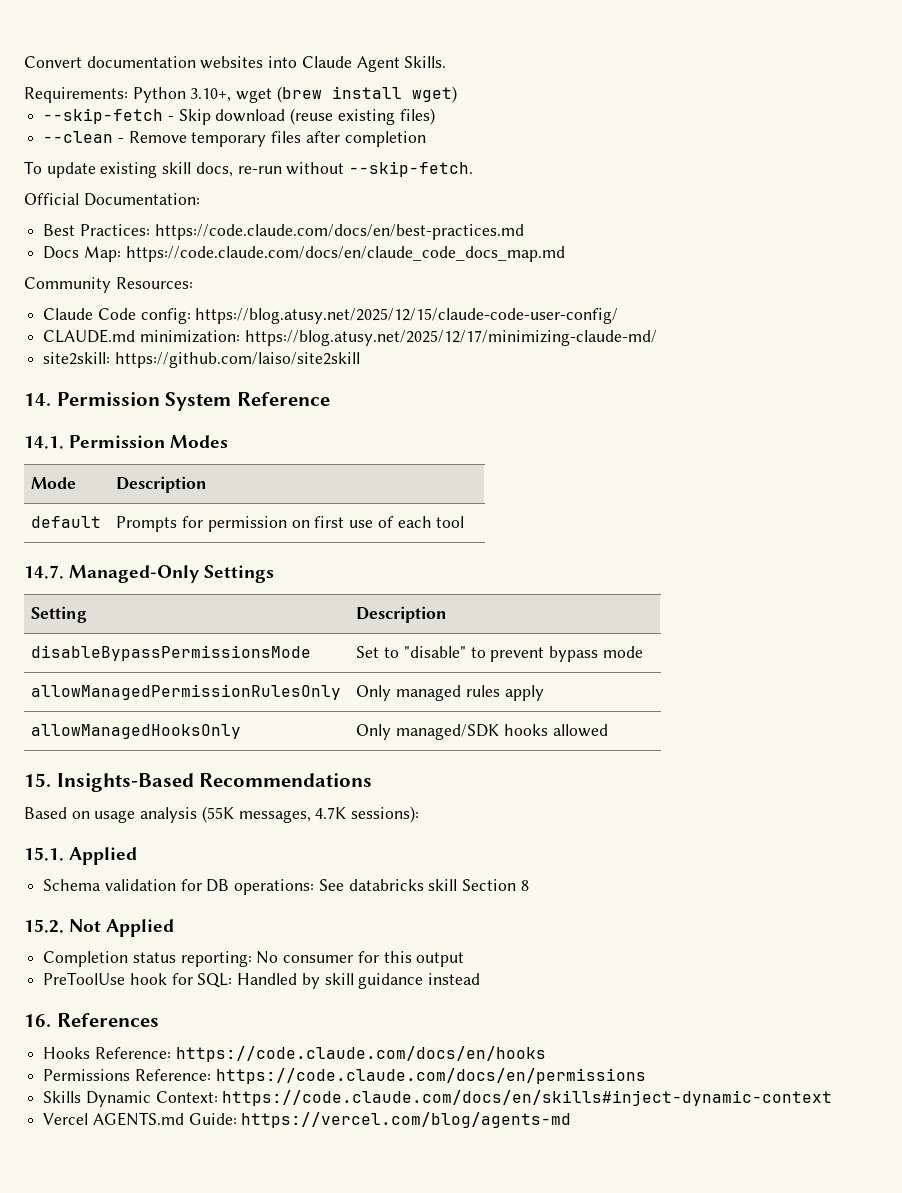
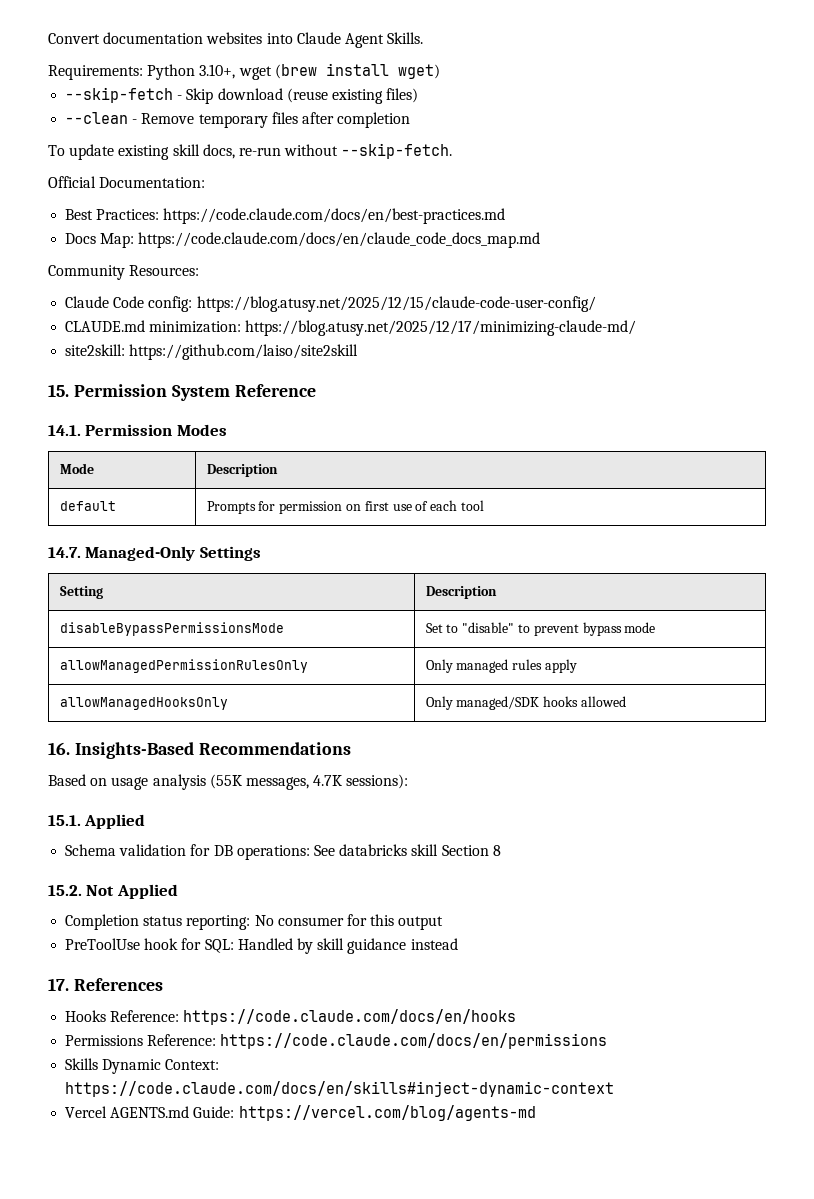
[24,393,51,406] 14. -> [48,384,69,397] 15.
[24,773,51,787] 15. -> [48,742,70,755] 16.
[24,1014,51,1027] 16. -> [48,978,69,991] 17.

